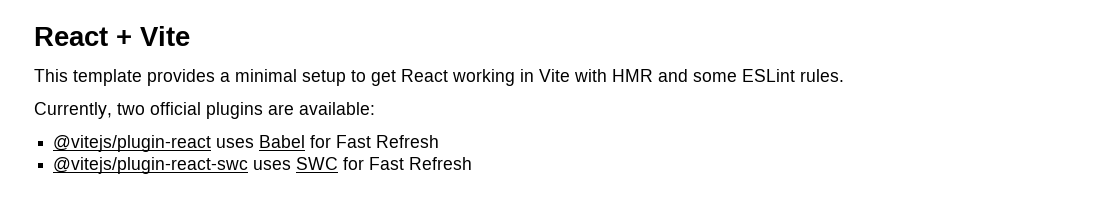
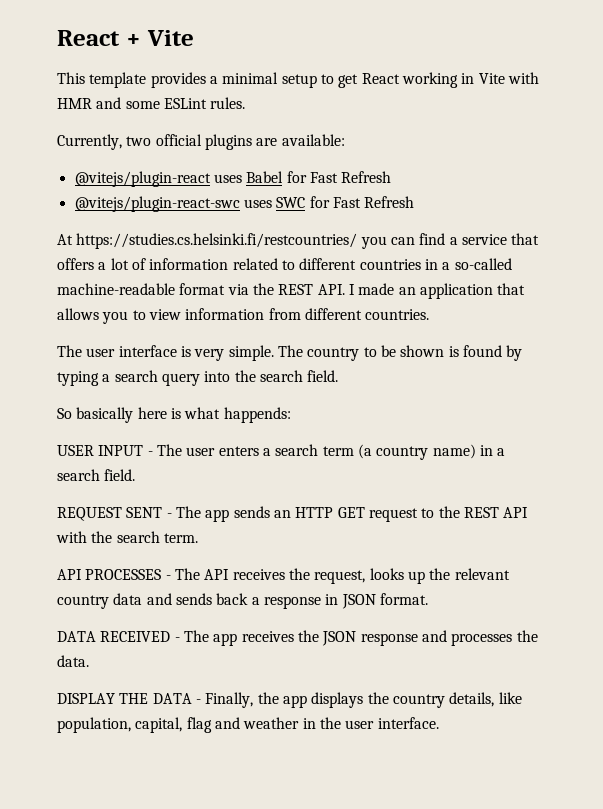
(473, 163) none -> [57,233,540,249] [57,258,512,270] [57,283,526,299] [57,308,430,324] [57,345,523,361] [57,370,339,386] [57,407,291,423] [57,444,506,460] [57,469,136,481] [57,506,529,522] [56,531,198,543] [57,568,510,584] [57,593,428,609] [57,630,538,646] [57,655,89,667] [57,692,522,708] [57,717,439,733] // At https://studies.cs.helsinki.fi/restcountries/ you can find a service that offers a lot of information related to different countries in a so-called machine-readable format via the REST API. I made an application that allows you to view information from different countries. // The user interface is very simple. The country to be shown is found by typing a search query into the search field. // So basically here is what happends: // USER INPUT - The user enters a search term (a country name) in a search field. // REQUEST SENT - The app sends an HTTP GET request to the REST API with the search term. // API PROCESSES - The API receives the request, looks up the relevant country data and sends back a response in JSON format. // DATA RECEIVED - The app receives the JSON response and processes the data. // DISPLAY THE DATA - Finally, the app displays the country details, like population, capital, flag and weather in the user interface.

